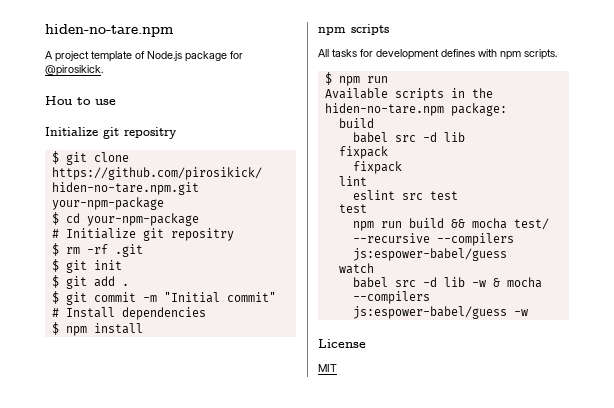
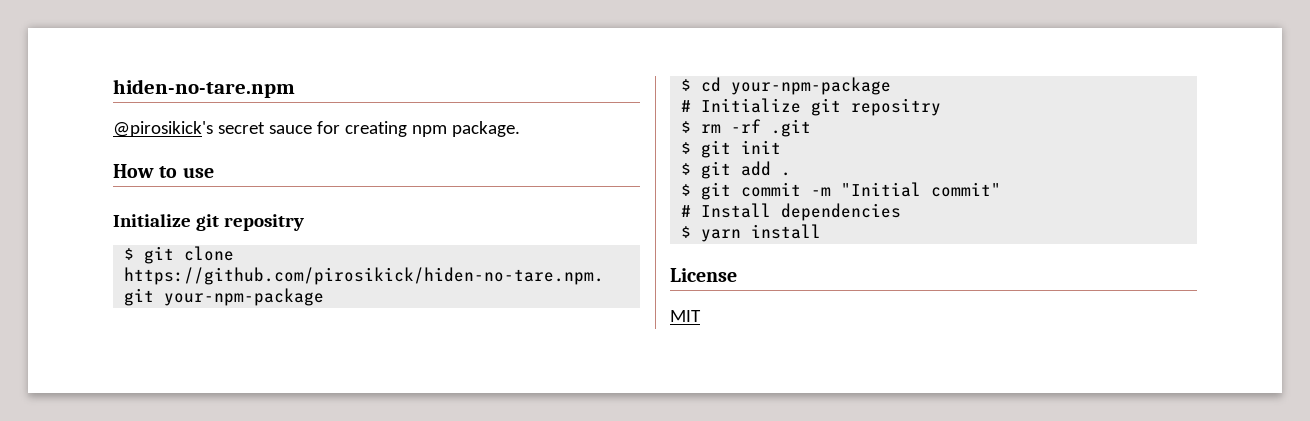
[45,51,243,62] [45,65,103,76] [45,96,72,105] A project template of Node.js package for @pirosikick. // Hou -> [113,121,520,137] [113,164,154,178] @pirosikick's secret sauce for creating npm package. // How
[65,326,87,336] npm -> [701,229,742,242] yarn
[318,24,389,35] [318,49,557,60] [324,72,388,86] [324,88,493,101] [324,103,507,116] [338,118,374,128] [352,132,465,143] [338,146,388,159] [352,161,402,174] [338,176,367,186] [352,190,458,200] [338,204,367,213] [352,218,549,231] [352,233,514,246] [352,248,507,261] [338,263,374,274] [352,277,542,288] [352,291,430,304] [352,306,528,319] // npm scripts // All tasks for development defines with npm scripts. // $ npm run // Available scripts in the hiden-no-tare.npm package: // build // babel src -d lib // fixpack // fixpack // lint // eslint src test // test // npm run build && mocha test/ --recursive --compilers js:espower-babel/guess // watch // babel src -d lib -w & mocha --compilers js:espower-babel/guess -w -> (822, 231) none

